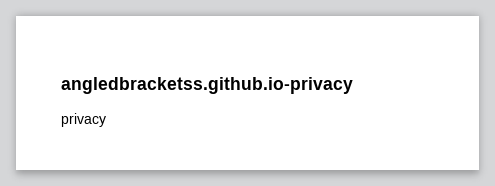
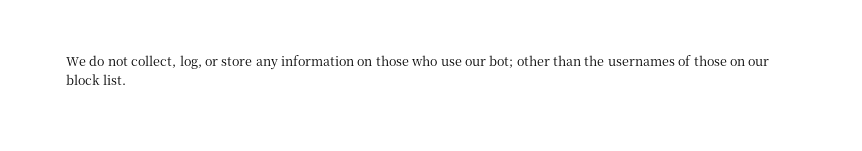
[61,77,353,94] [61,113,106,127] angledbracketss.github.io-privacy // privacy -> [66,55,770,70] [66,74,127,85] We do not collect, log, or store any information on those who use our bot; other than the usernames of those on our block list.

